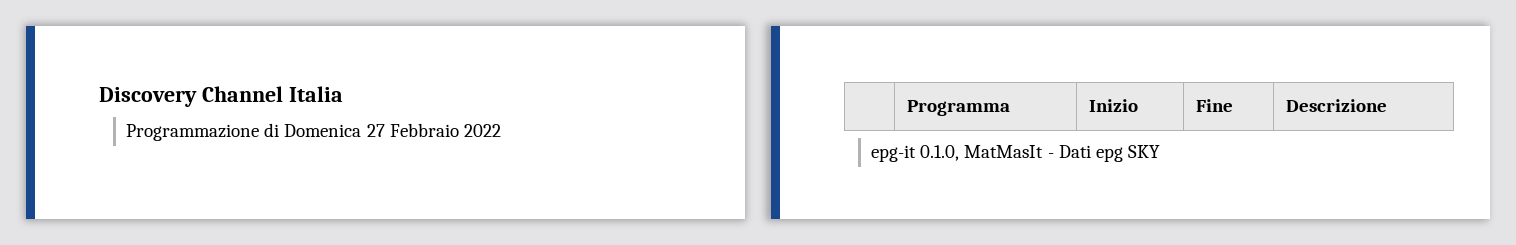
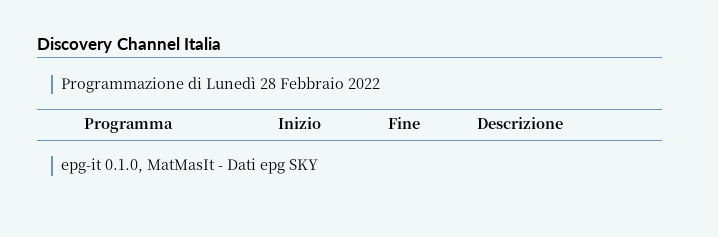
[284,124,385,137] Domenica 27 -> [206,76,277,89] Lunedì 28

